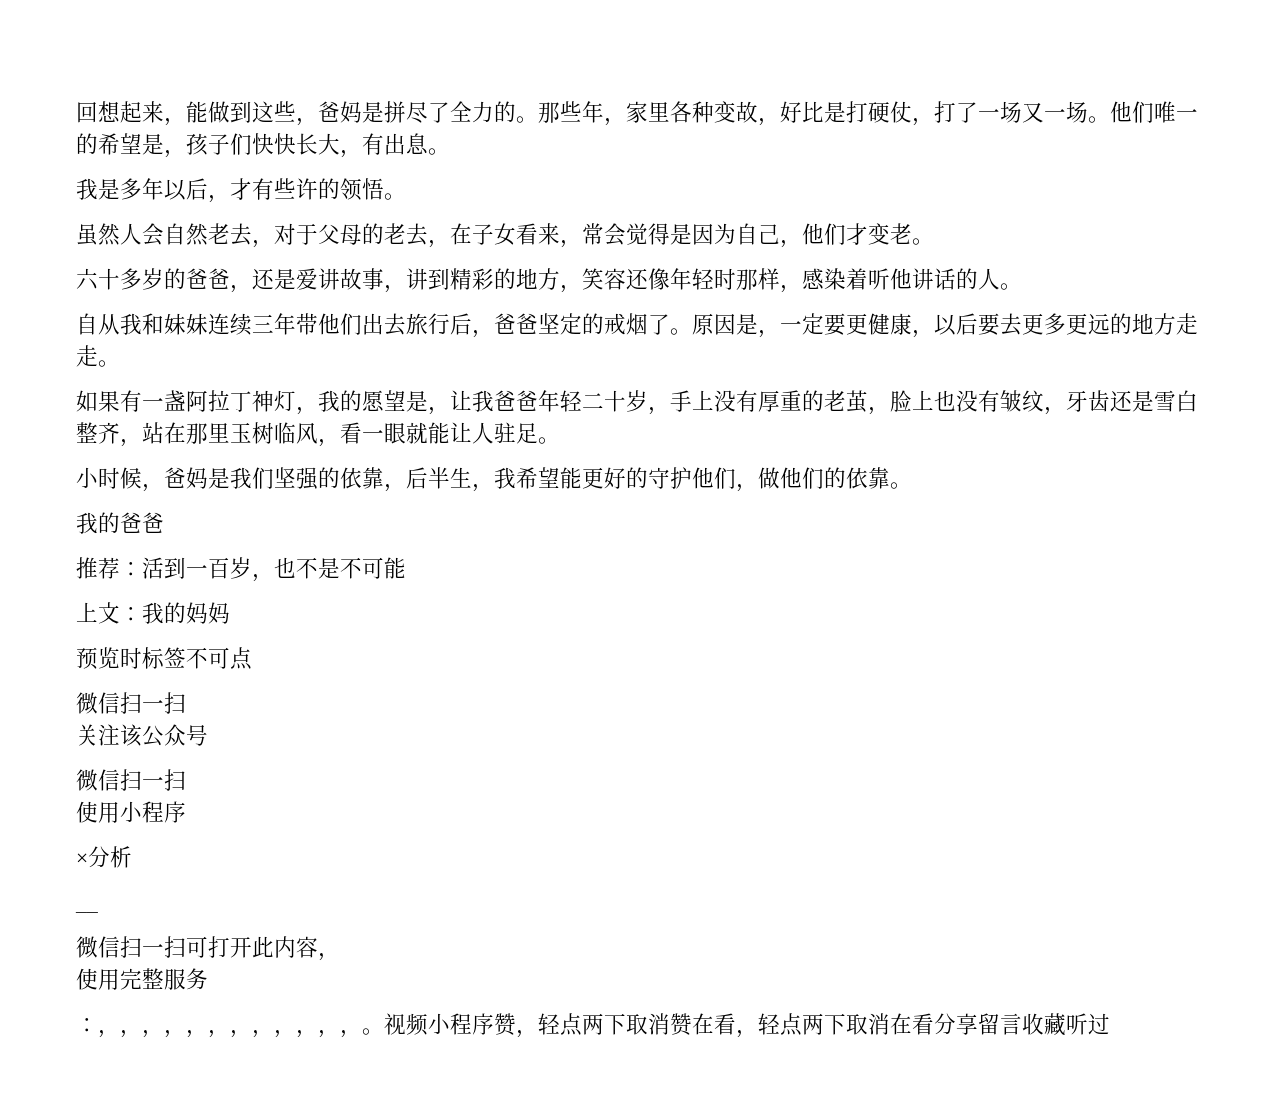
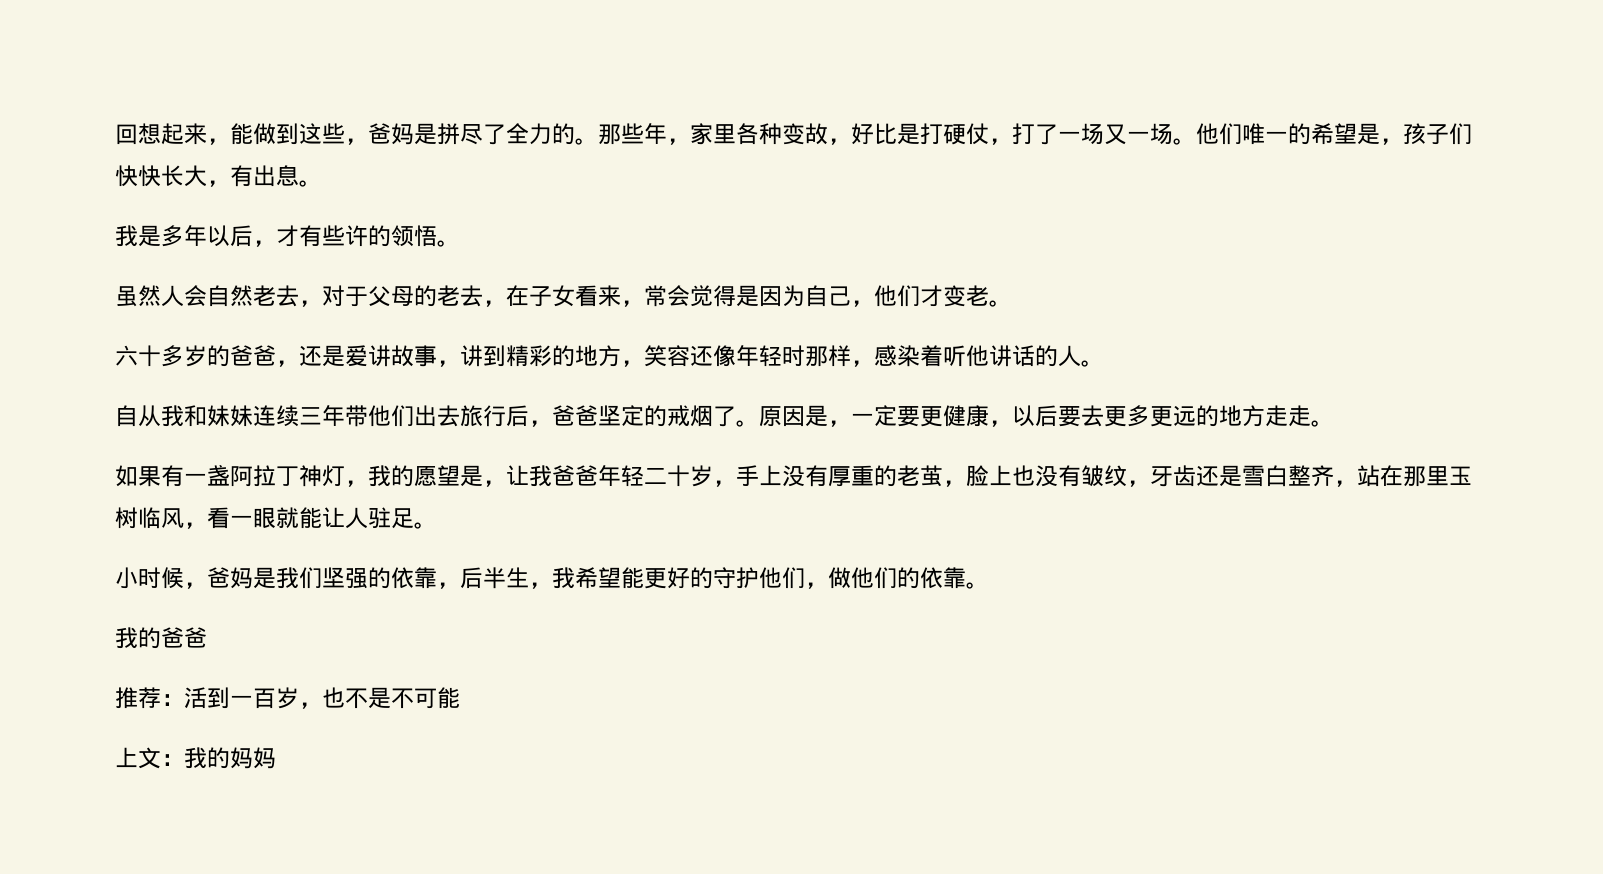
[76,647,252,670] [76,692,186,714] [76,724,208,747] [76,769,186,791] [76,801,186,823] [76,846,132,868] [75,910,98,913] [76,936,340,961] [76,968,208,990] [76,1013,1110,1038] // 预览时标签不可点 // 微信扫一扫 // 关注该公众号 // 微信扫一扫 // 使用小程序 // ×分析 // __ // 微信扫一扫可打开此内容， // 使用完整服务 // ：，，，，，，，，，，，，。视频小程序赞，轻点两下取消赞在看，轻点两下取消在看分享留言收藏听过 -> (276, 758) none

